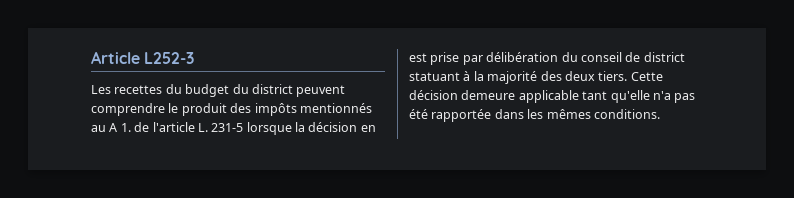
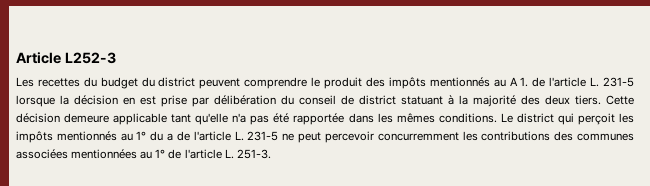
(660, 114) none -> [500,113,634,125] [16,131,634,143] [16,149,271,159] Le district qui perçoit les impôts mentionnés au 1° du a de l'article L. 231-5 ne peut percevoir concurremment les contributions des communes associées mentionnées au 1° de l'article L. 251-3.

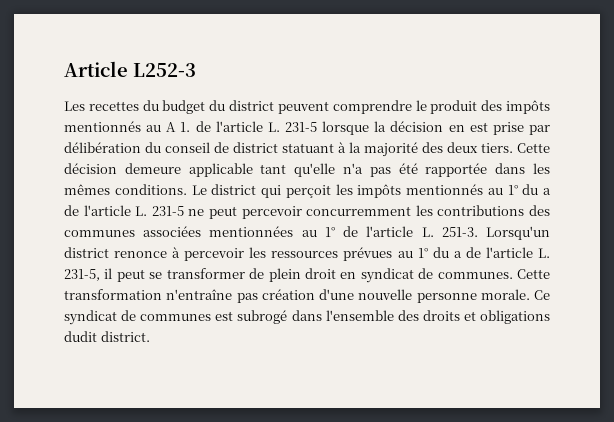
(271, 154) none -> [486,226,550,240] [64,247,551,261] [64,268,550,283] [64,289,550,303] [64,310,551,325] [64,331,150,342] Lorsqu'un district renonce à percevoir les ressources prévues au 1° du a de l'article L. 231-5, il peut se transformer de plein droit en syndicat de communes. Cette transformation n'entraîne pas création d'une nouvelle personne morale. Ce syndicat de communes est subrogé dans l'ensemble des droits et obligations dudit district.

